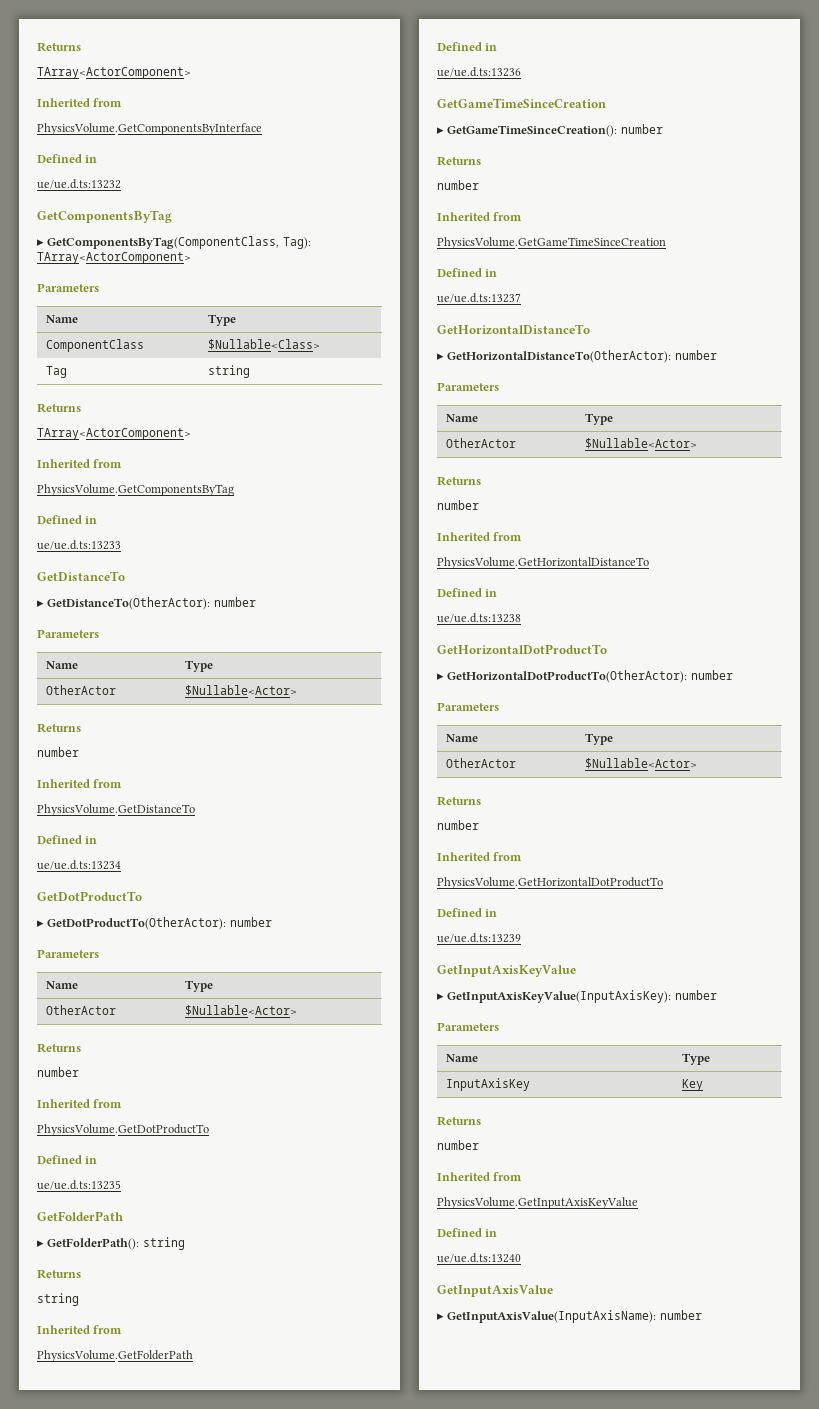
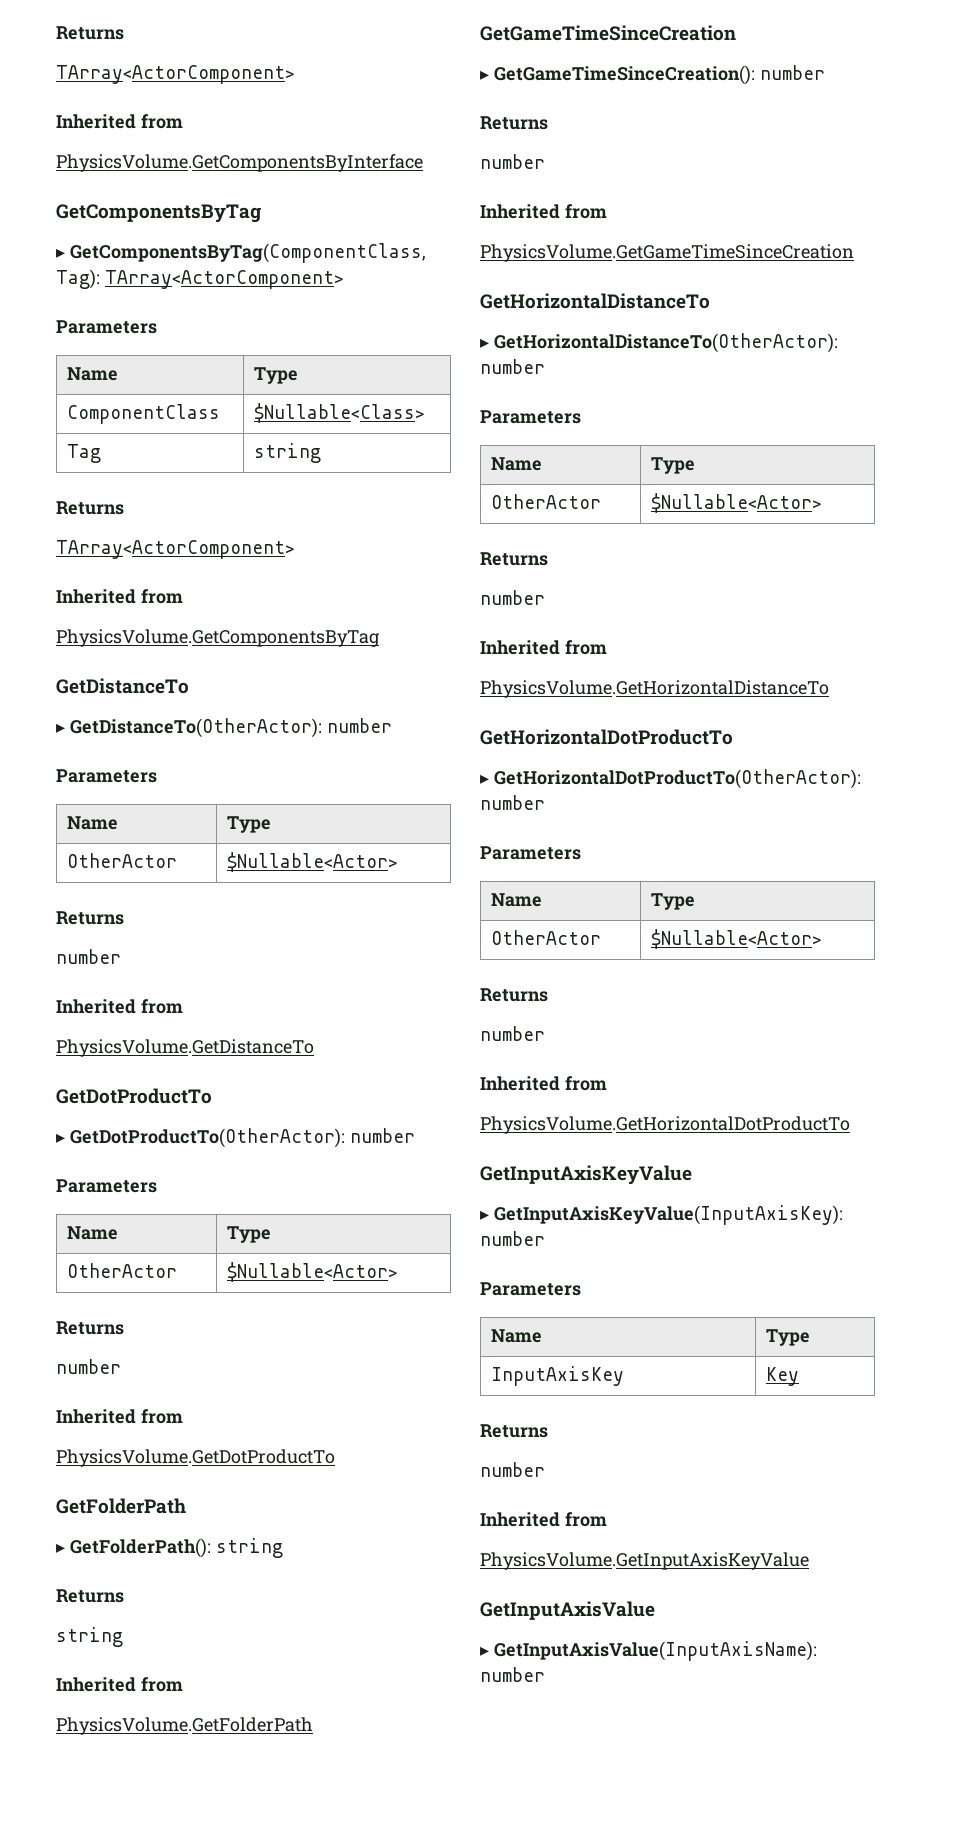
[37,154,98,163] [37,179,121,189] // Defined in // ue/ue.d.ts:13232 -> (423, 163) none
[37,515,98,524] [37,540,121,550] // Defined in // ue/ue.d.ts:13233 -> (379, 638) none
[37,835,98,844] [37,860,121,870] // Defined in // ue/ue.d.ts:13234 -> (314, 1048) none
[37,1155,98,1164] [37,1180,121,1190] // Defined in // ue/ue.d.ts:13235 -> (335, 1458) none
[437,42,498,51] [437,67,521,77] // Defined in // ue/ue.d.ts:13236 -> (313, 1726) none
[437,268,498,277] [437,293,521,303] // Defined in // ue/ue.d.ts:13237 -> (854, 253) none
[437,588,498,597] [437,613,521,623] // Defined in // ue/ue.d.ts:13238 -> (829, 689) none
[437,908,498,917] [437,933,521,943] // Defined in // ue/ue.d.ts:13239 -> (850, 1125) none
[437,1228,498,1237] [437,1253,521,1263] // Defined in // ue/ue.d.ts:13240 -> (809, 1561) none

